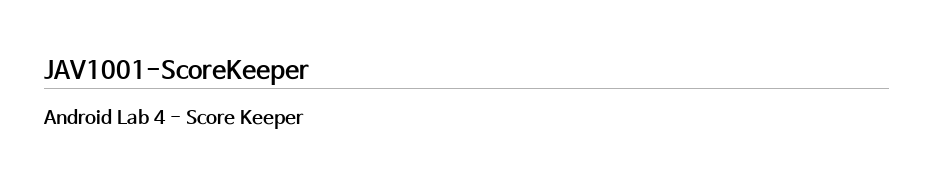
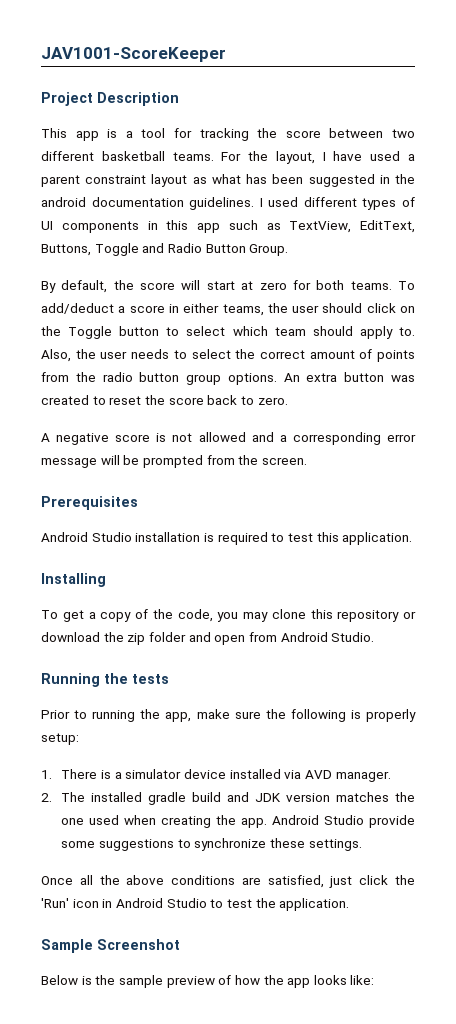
[43,109,304,129] Android Lab 4 - Score Keeper -> [41,92,179,106] [41,128,415,141] [41,151,415,164] [41,174,416,187] [41,197,415,210] [41,220,415,233] [41,243,289,256] [41,280,416,293] [41,303,416,316] [41,326,415,339] [41,349,415,362] [41,372,415,385] [41,395,288,405] [41,432,416,445] [41,455,307,468] [41,496,138,510] [41,532,413,545] [41,573,106,587] [41,609,416,622] [41,632,375,645] [41,673,169,687] [41,709,416,722] [41,733,79,745] [41,769,391,782] [41,792,415,805] [61,815,415,828] [61,838,362,851] [41,875,415,888] [41,898,350,911] [41,939,180,953] [41,975,375,988] Project Description // This app is a tool for tracking the score between two different basketball teams. For the layout, I have used a parent constraint layout as what has been suggested in the android documentation guidelines. I used different types of UI components in this app such as TextView, EditText, Buttons, Toggle and Radio Button Group. // By default, the score will start at zero for both teams. To add/deduct a score in either teams, the user should click on the Toggle button to select which team should apply to. Also, the user needs to select the correct amount of points from the radio button group options. An extra button was created to reset the score back to zero. // A negative score is not allowed and a corresponding error message will be prompted from the screen. // Prerequisites // Android Studio installation is required to test this application. // Installing // To get a copy of the code, you may clone this repository or download the zip folder and open from Android Studio. // Running the tests // Prior to running the app, make sure the following is properly setup: // 1. There is a simulator device installed via AVD manager. // 2. The installed gradle build and JDK version matches the one used when creating the app. Android Studio provide some suggestions to synchronize these settings. // Once all the above conditions are satisfied, just click the 'Run' icon in Android Studio to test the application. // Sample Screenshot // Below is the sample preview of how the app looks like:

